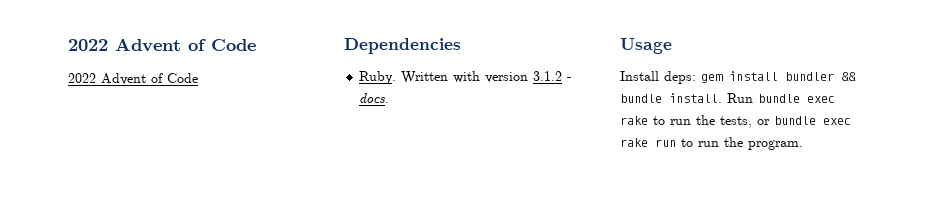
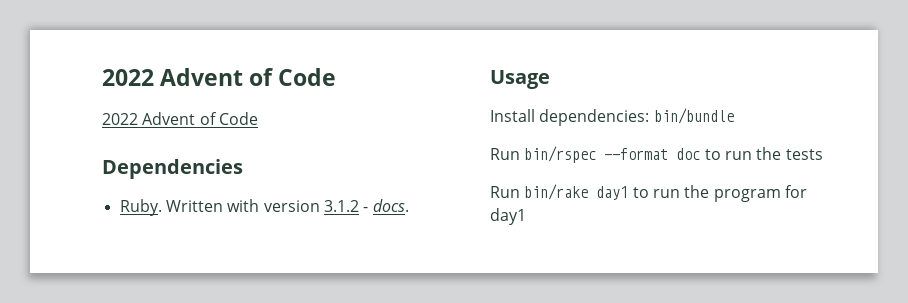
[664,71,856,84] [620,93,835,103] [620,115,851,128] [620,137,803,150] deps: gem install bundler && bundle install. Run bundle exec rake to run the tests, or bundle exec rake run to run the program. -> [539,108,734,126] [490,146,823,163] [490,184,807,202] [490,208,526,225] dependencies: bin/bundle // Run bin/rspec --format doc to run the tests // Run bin/rake day1 to run the program for day1

